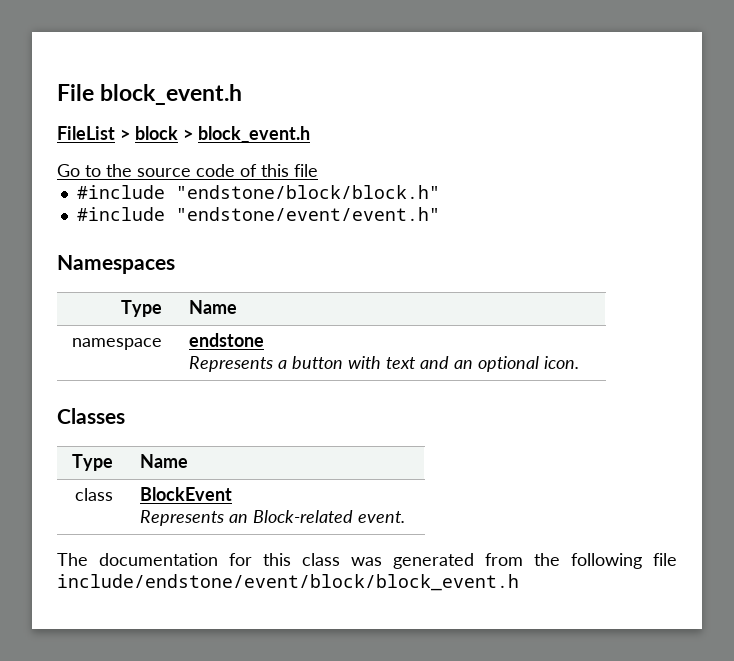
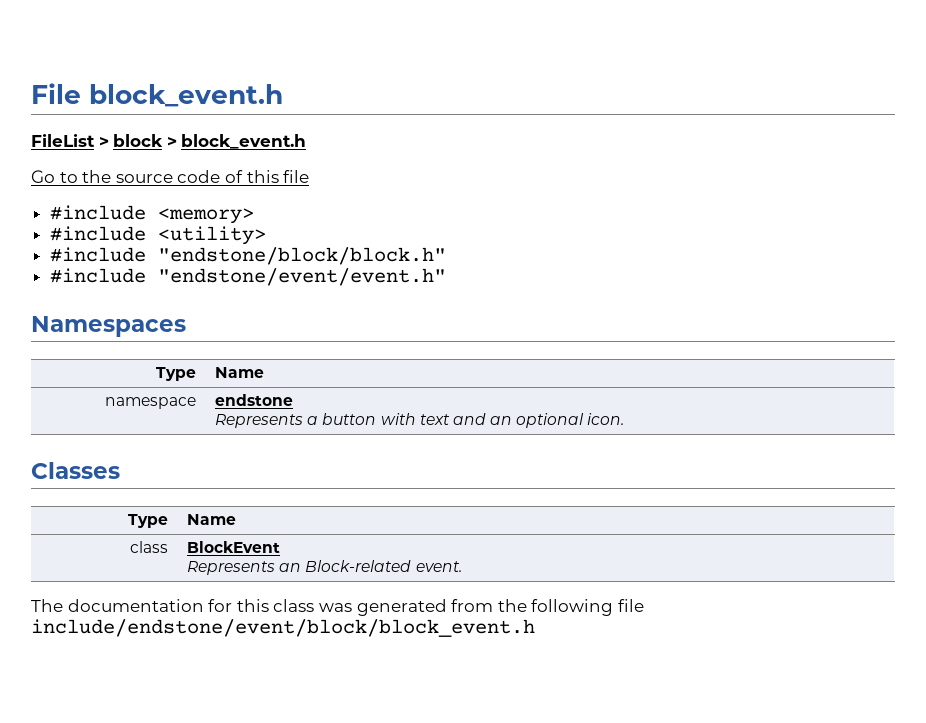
(318, 170) none -> [49,205,254,224] [49,226,266,245] // #include <memory> // #include <utility>

